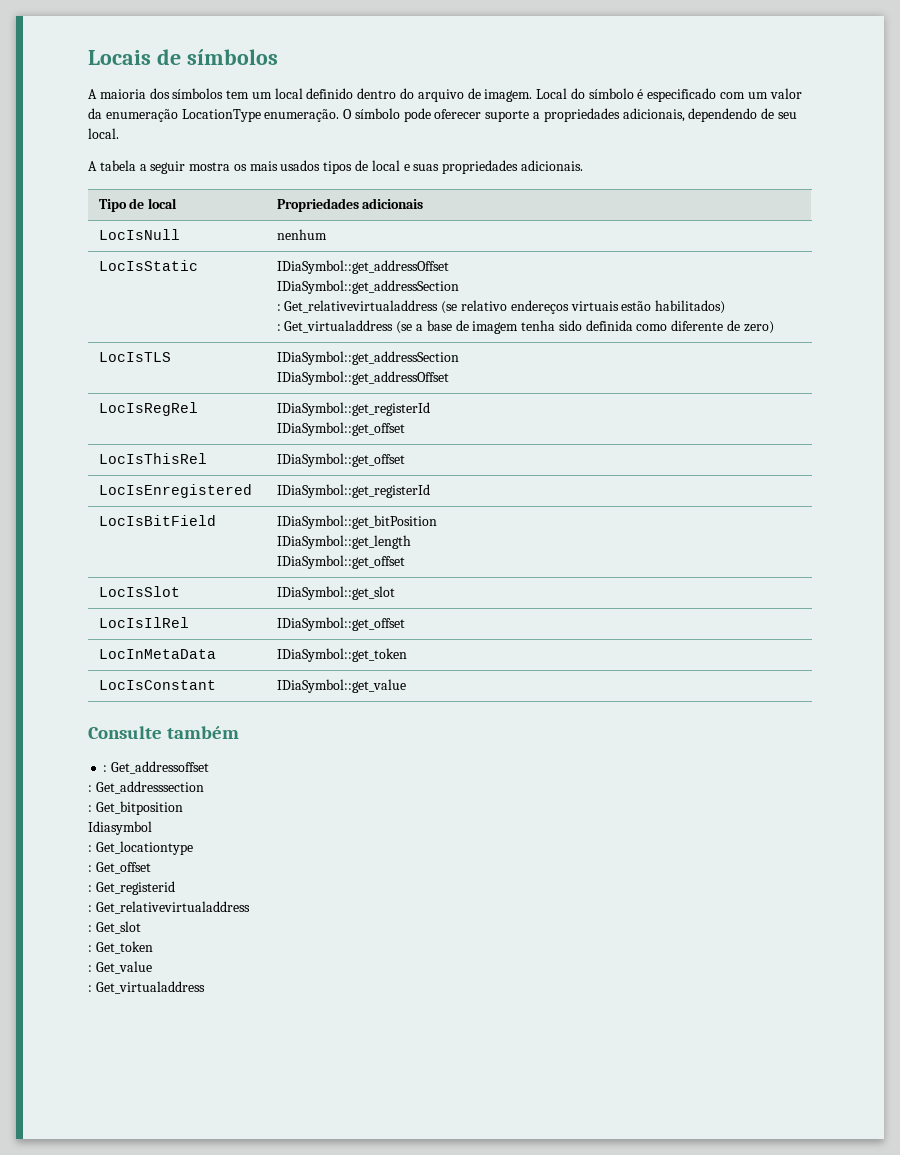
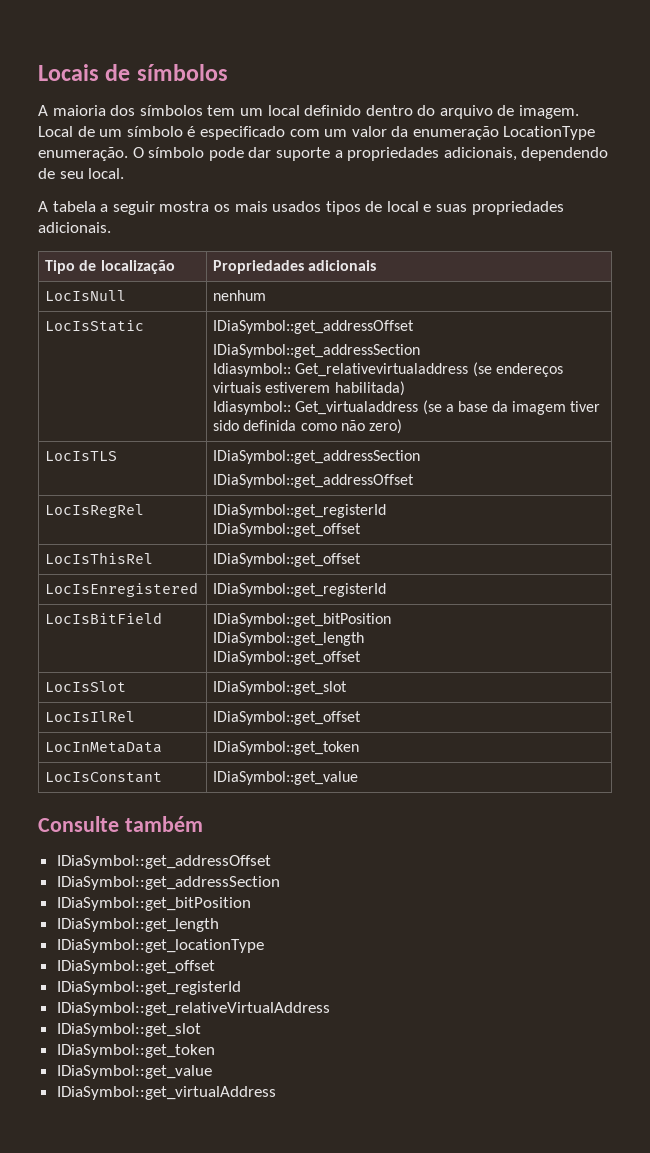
[570,88,585,99] do -> [77,126,123,137] de um
[434,109,482,119] oferecer -> [248,147,272,158] dar
[148,198,178,209] local -> [100,260,175,274] localização
[276,304,281,311] : -> [213,363,292,377] Idiasymbol::
[461,300,508,311] relativo -> (492, 369) none
[621,300,726,314] [276,324,281,331] estão habilitados) // : -> [265,381,405,396] [213,401,292,415] estiverem habilitada) // Idiasymbol::
[455,320,556,334] de imagem tenha -> [492,401,601,415] da imagem tiver
[671,320,741,331] diferente de -> [340,420,365,431] não
[103,761,210,774] [88,781,204,794] [88,801,183,815] [88,821,152,835] [88,841,193,855] [88,862,151,874] [88,881,175,895] [88,901,250,914] [88,921,141,934] [88,941,153,954] [88,961,152,974] [88,981,205,994] : Get_addressoffset // : Get_addresssection // : Get_bitposition // Idiasymbol // : Get_locationtype // : Get_offset // : Get_registerid // : Get_relativevirtualaddress // : Get_slot // : Get_token // : Get_value // : Get_virtualaddress -> [56,855,271,869] [56,876,280,890] [56,897,251,911] [56,918,219,932] [56,939,264,953] [56,960,215,974] [56,981,241,995] [56,1002,330,1016] [56,1023,201,1037] [56,1044,215,1058] [56,1065,212,1079] [56,1086,276,1100] IDiaSymbol::get_addressOffset // IDiaSymbol::get_addressSection // IDiaSymbol::get_bitPosition // IDiaSymbol::get_length // IDiaSymbol::get_locationType // IDiaSymbol::get_offset // IDiaSymbol::get_registerId // IDiaSymbol::get_relativeVirtualAddress // IDiaSymbol::get_slot // IDiaSymbol::get_token // IDiaSymbol::get_value // IDiaSymbol::get_virtualAddress

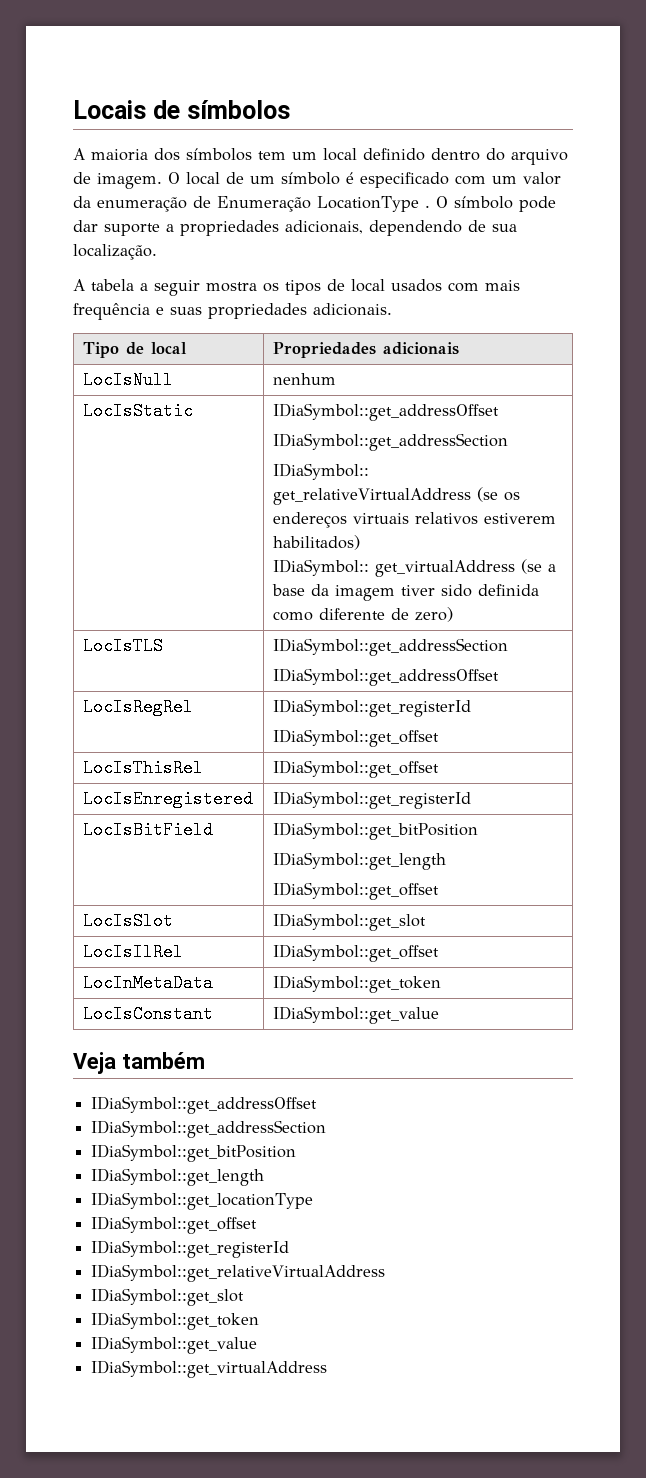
[38,126,73,137] Local -> [168,172,220,185] O local
[503,126,596,140] [38,147,128,161] LocationType enumeração. -> [193,196,430,212] de Enumeração LocationType .
[59,168,125,179] seu local. -> [492,224,517,232] [73,244,157,260] sua localização.
[234,201,322,212] mais usados -> (279, 287) none
(419, 206) none -> [391,279,520,292] [73,303,150,320] usados com mais frequência
[100,260,175,274] localização -> [150,342,187,354] local
[213,362,563,377] [213,381,405,396] [213,401,419,415] Idiasymbol:: Get_relativevirtualaddress (se endereços virtuais estiverem habilitada) // Idiasymbol:: Get_virtualaddress -> [272,463,369,480] [272,487,520,505] [272,512,556,528] [272,535,360,550] [272,559,515,577] IDiaSymbol:: get_relativeVirtualAddress (se os endereços virtuais relativos estiverem habilitados) // IDiaSymbol:: get_virtualAddress
[340,420,365,431] não -> [318,608,409,620] diferente de
[38,816,119,832] Consulte -> [73,1052,116,1074] Veja

